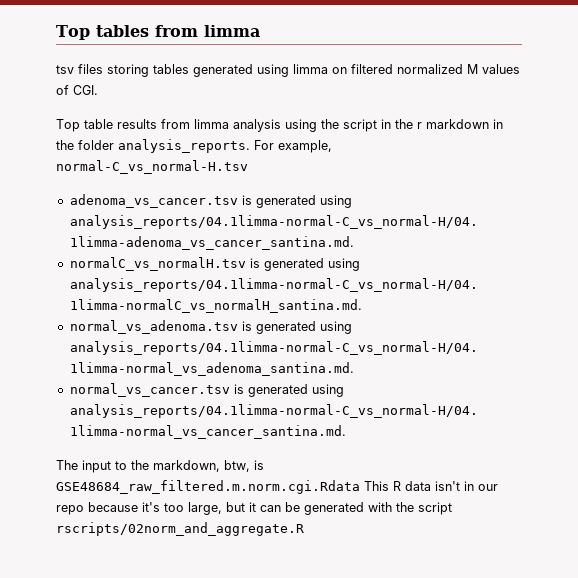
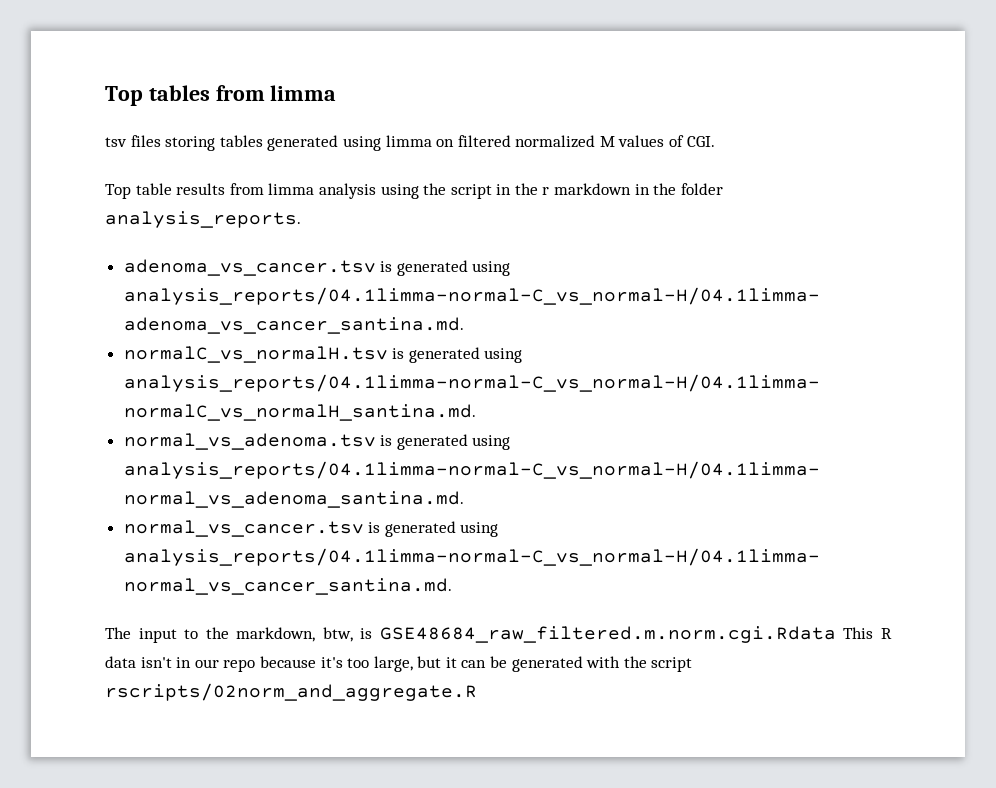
[254,140,332,153] [56,160,248,174] For example, normal-C_vs_normal-H.tsv -> (301, 219) none

